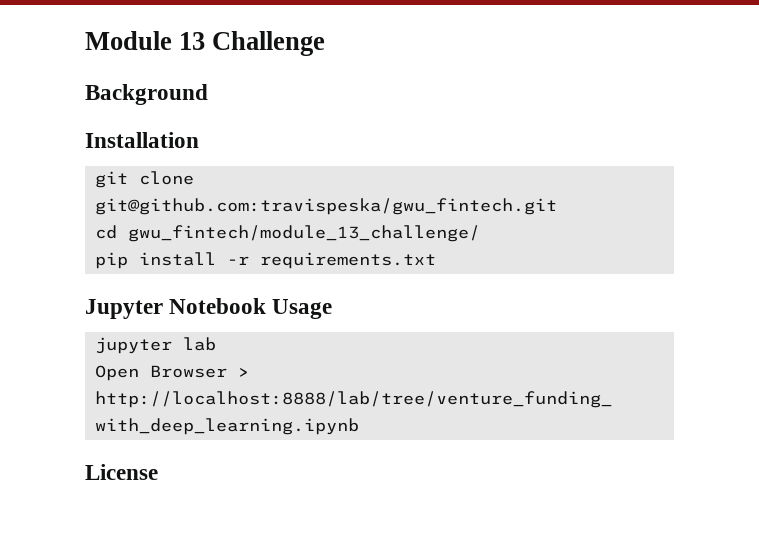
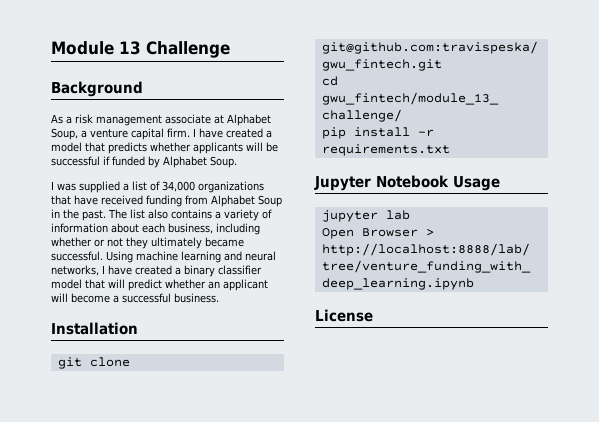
(208, 94) none -> [51,114,271,126] [51,128,272,140] [51,142,278,154] [51,156,237,168] [51,181,264,193] [51,195,282,207] [51,209,272,221] [51,223,260,235] [51,237,244,249] [51,251,276,263] [51,265,262,277] [51,279,268,291] [51,293,219,303] // As a risk management associate at Alphabet Soup, a venture capital firm. I have created a model that predicts whether applicants will be successful if funded by Alphabet Soup. // I was supplied a list of 34,000 organizations that have received funding from Alphabet Soup in the past. The list also contains a variety of information about each business, including whether or not they ultimately became successful. Using machine learning and neural networks, I have created a binary classifier model that will predict whether an applicant will become a successful business.

